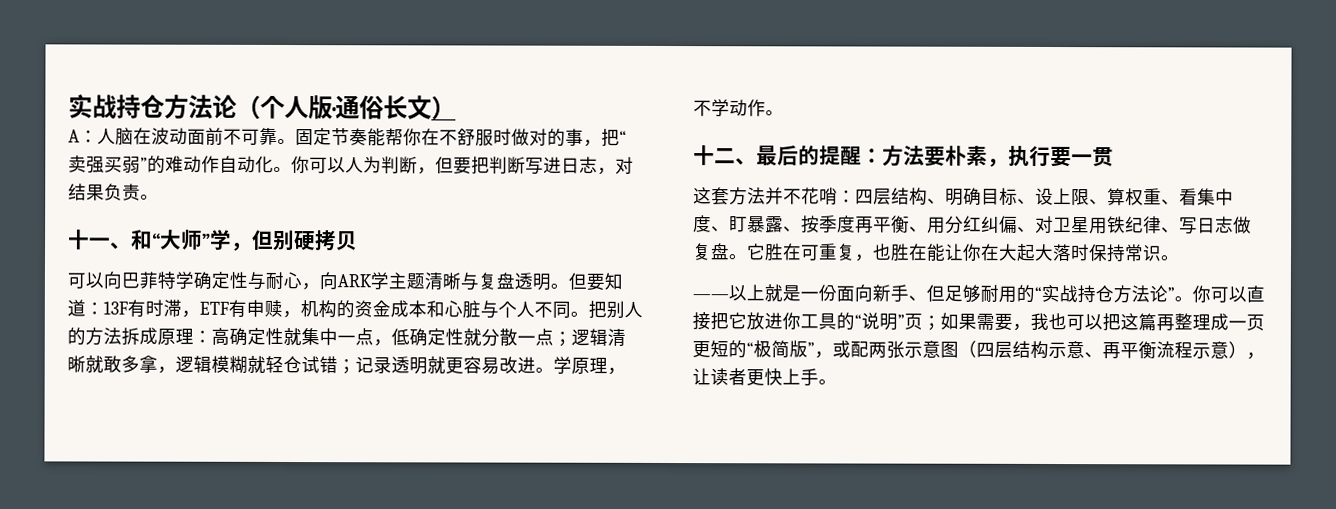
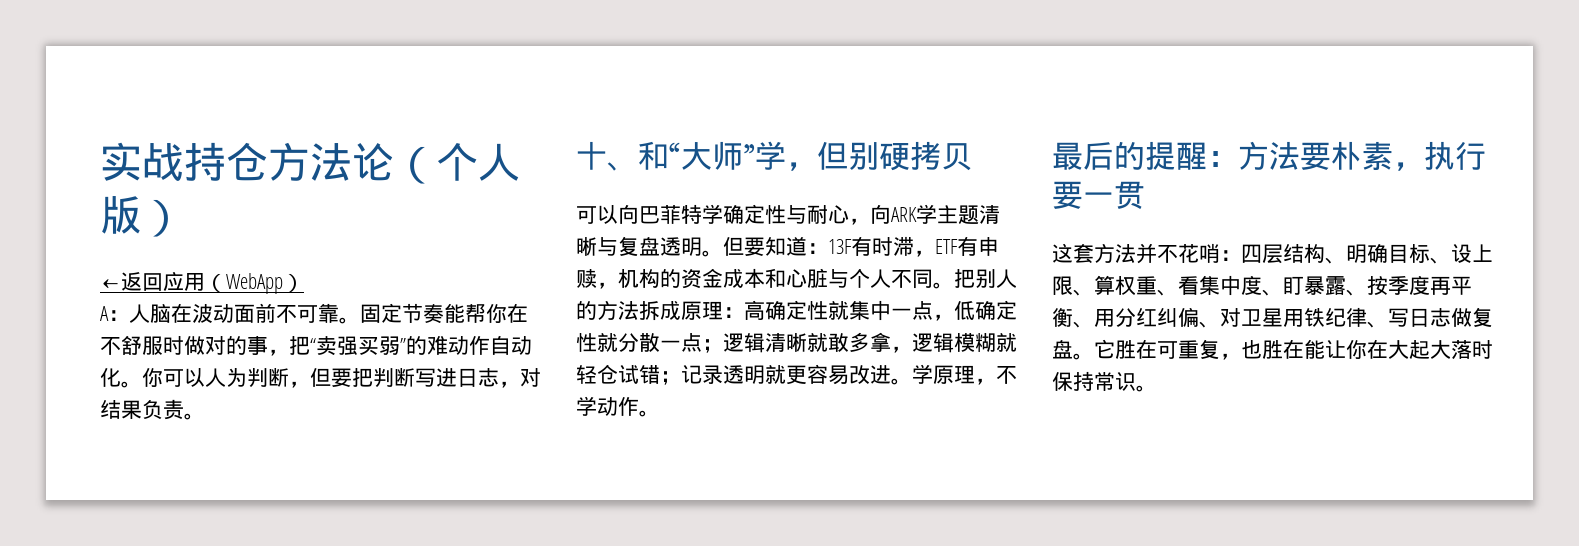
[332,95,432,120] ·通俗长文 -> [142,199,184,237] [100,271,283,294] ） // ←返回应用（WebApp
[89,237,111,248] 一 -> (607, 155) none
[693,145,757,166] 十二、 -> (660, 413) none
[692,284,1265,304] [692,312,1265,332] [692,340,1265,360] [692,368,837,387] // ——以上就是一份面向新手、但足够耐用的“实战持仓方法论”。你可以直接把它放进你工具的“说明”页；如果需要，我也可以把这篇再整理成一页更短的“极简版”，或配两张示意图（四层结构示意、再平衡流程示意），让读者更快上手。 -> (1157, 388) none

